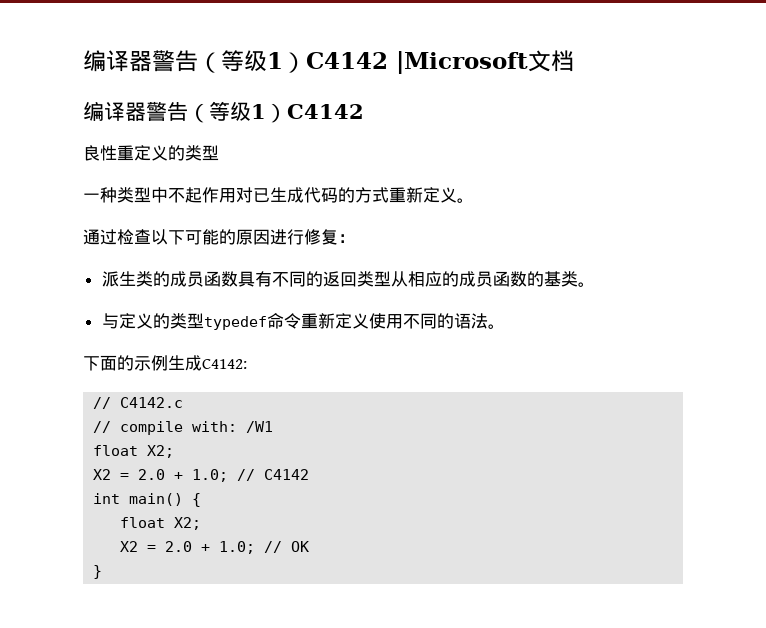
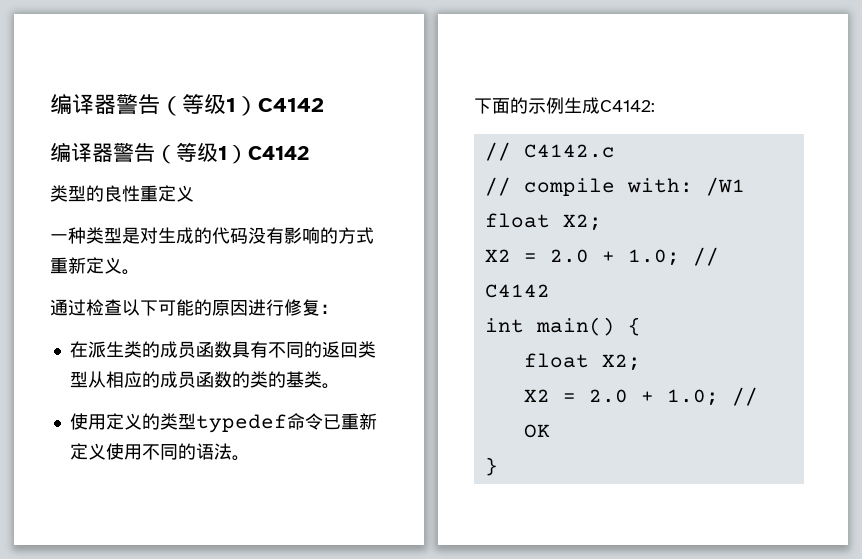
[83,50,574,74] [83,101,364,123] 编译器警告（等级1）C4142 |Microsoft文档 // 编译器警告（等级1）C4142 // -> [50,94,324,116] [50,142,309,164] [50,185,104,202] 编译器警告（等级1）C4142 // 编译器警告（等级1）C4142 // 类型的
[168,145,219,161] 的类型 -> (194, 193) none
[151,187,338,203] 中不起作用对已生成代码 -> [122,227,320,244] 是对生成的代码没有影响
(355, 238) none -> [69,341,88,358] 在
(544, 279) none -> [249,371,286,388] 类的
[101,313,119,329] 与 -> [69,413,106,430] 使用
(301, 321) none -> [322,414,341,430] 已

